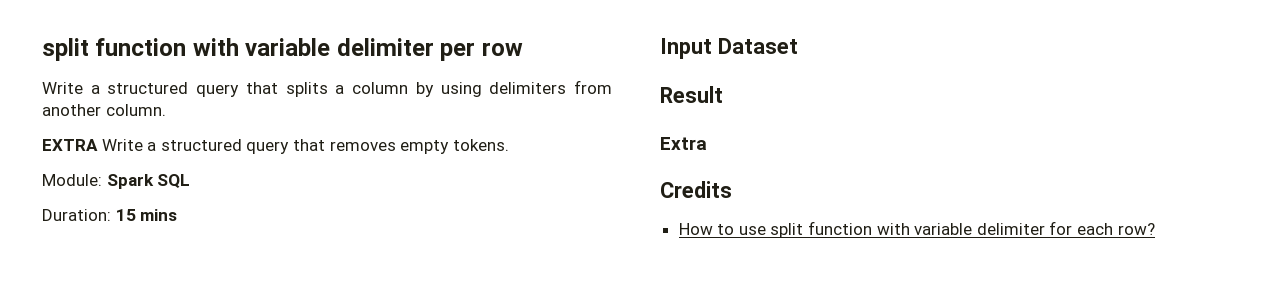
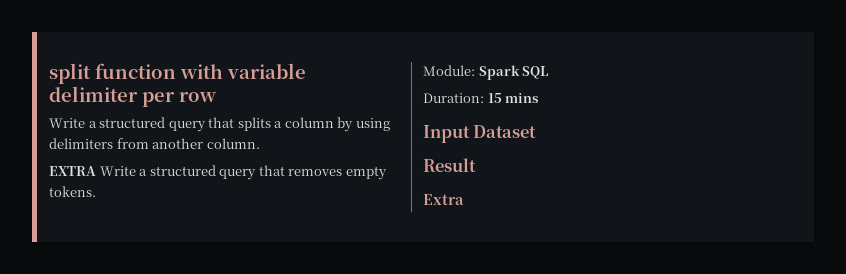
[660,181,732,198] [678,221,1155,238] // Credits // How to use split function with variable delimiter for each row? -> (464, 199) none

